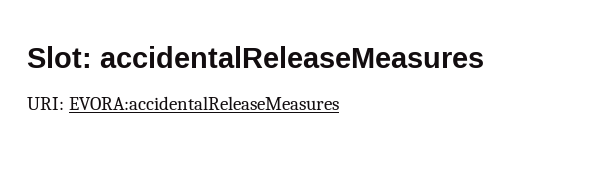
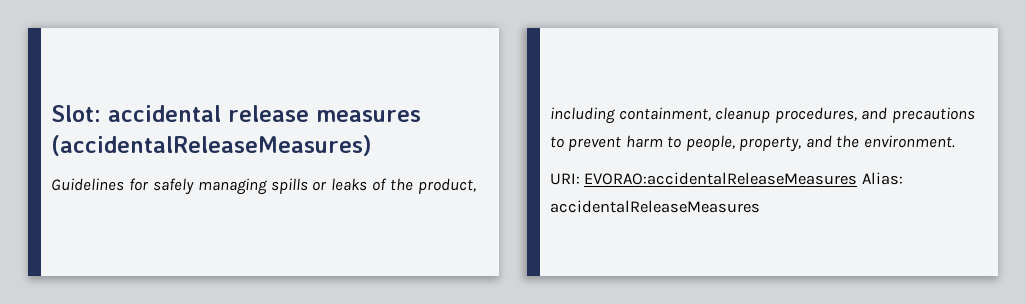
[100,46,484,68] [27,96,340,110] accidentalReleaseMeasures // URI: EVORA:accidentalReleaseMeasures -> [108,105,421,122] [51,135,372,156] [51,178,477,195] [550,107,975,124] [550,135,955,152] [550,172,903,185] [550,200,760,213] accidental release measures (accidentalReleaseMeasures) // Guidelines for safely managing spills or leaks of the product, including containment, cleanup procedures, and precautions to prevent harm to people, property, and the environment. // URI: EVORAO:accidentalReleaseMeasures Alias: accidentalReleaseMeasures

